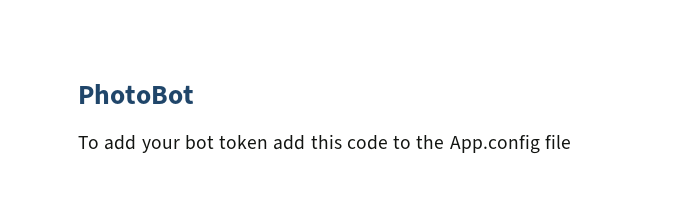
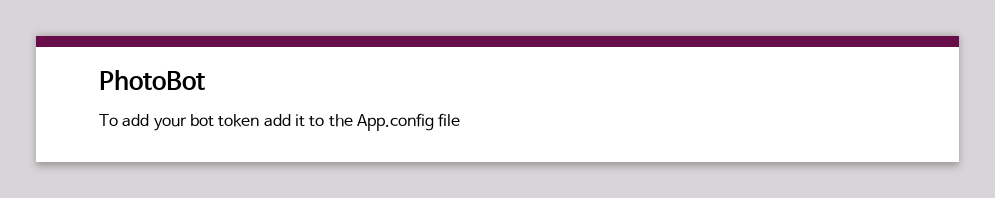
[310,134,388,150] this code -> [294,114,305,127] it

